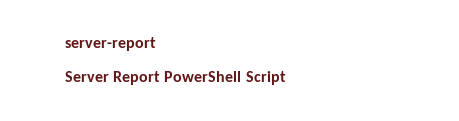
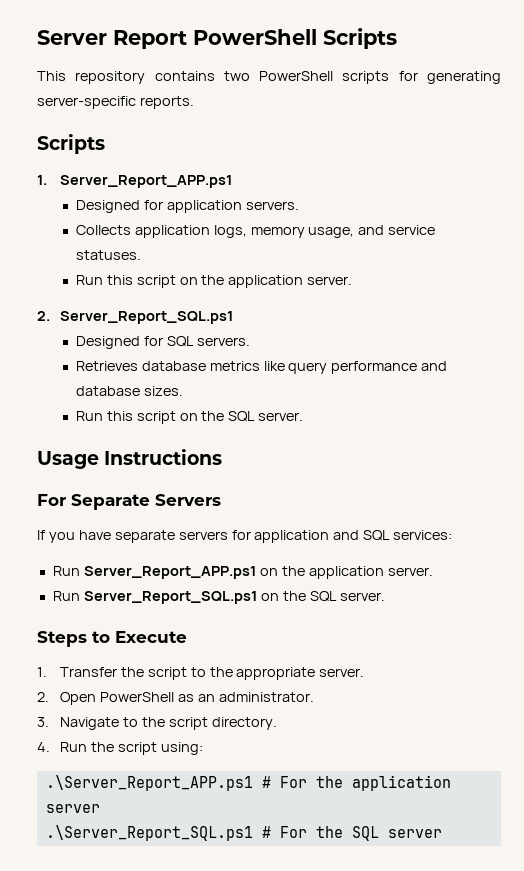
[65,37,156,51] server-report // -> (37, 37) none
[245,71,286,85] Script -> [323,28,397,49] [37,71,501,84] [37,96,194,109] [37,134,105,154] [37,175,232,188] [75,200,299,213] [75,225,436,238] [75,250,141,260] [75,275,353,288] [37,311,233,324] [75,336,250,349] [75,361,448,374] [75,386,183,396] [75,411,304,424] [37,449,223,469] [37,494,221,510] [37,530,453,543] [52,566,433,579] [52,591,385,604] [37,631,187,647] [37,667,365,680] [37,692,314,705] [37,717,277,730] [37,742,203,755] [45,775,451,791] [45,804,100,813] [45,825,442,841] Scripts // This repository contains two PowerShell scripts for generating server-specific reports. // Scripts // 1. Server_Report_APP.ps1 // Designed for application servers. // Collects application logs, memory usage, and service statuses. // Run this script on the application server. // 2. Server_Report_SQL.ps1 // Designed for SQL servers. // Retrieves database metrics like query performance and database sizes. // Run this script on the SQL server. // Usage Instructions // For Separate Servers // If you have separate servers for application and SQL services: // Run Server_Report_APP.ps1 on the application server. // Run Server_Report_SQL.ps1 on the SQL server. // Steps to Execute // 1. Transfer the script to the appropriate server. // 2. Open PowerShell as an administrator. // 3. Navigate to the script directory. // 4. Run the script using: // .\Server_Report_APP.ps1 # For the application server // .\Server_Report_SQL.ps1 # For the SQL server

